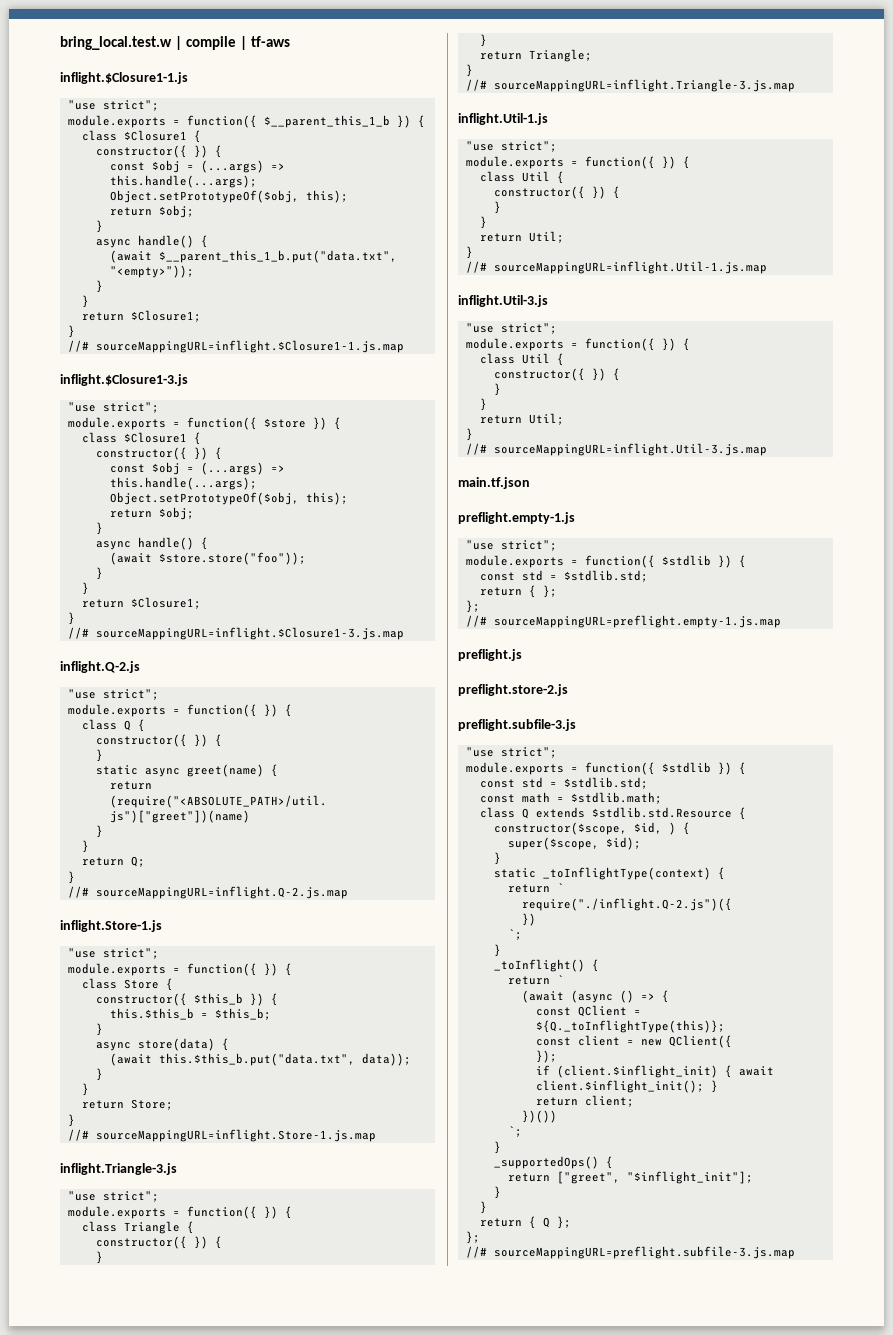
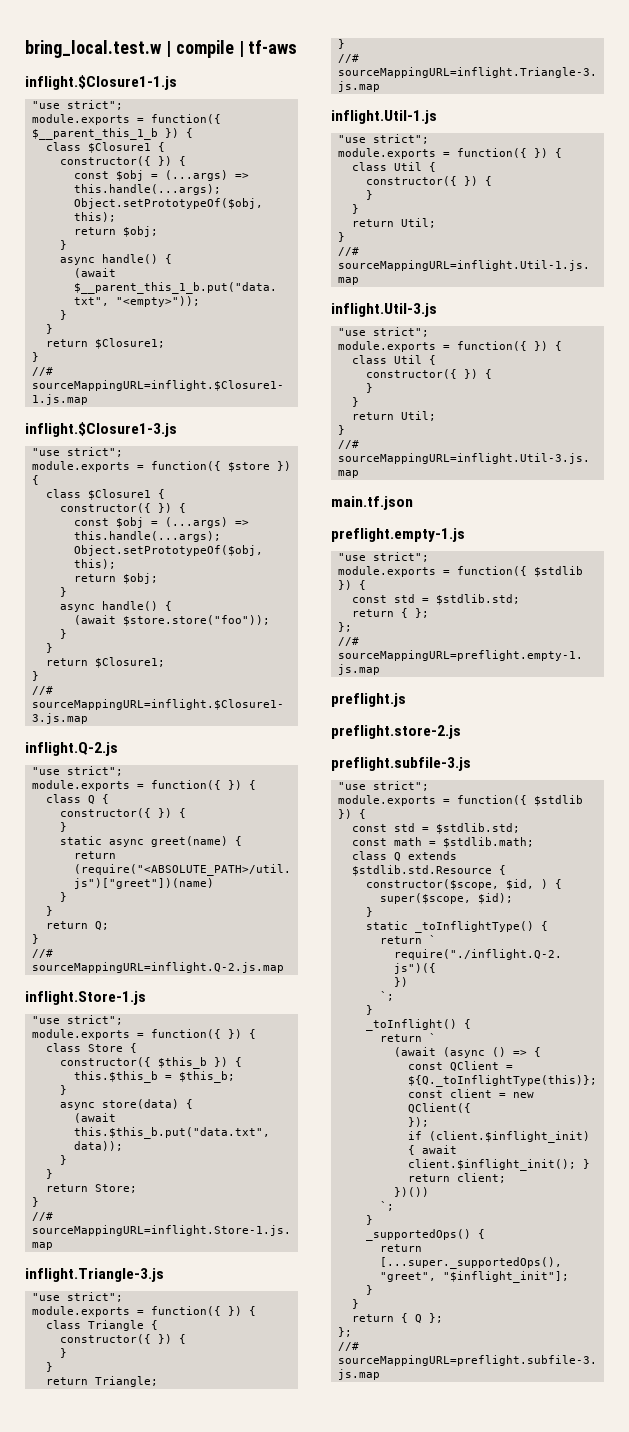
[542,867,711,880] _toInflightType(context) -> [414,921,534,933] _toInflightType()
[556,1171,620,1184] ["greet", -> [379,1257,562,1269] [379,1272,436,1282] [...super._supportedOps(), "greet",

